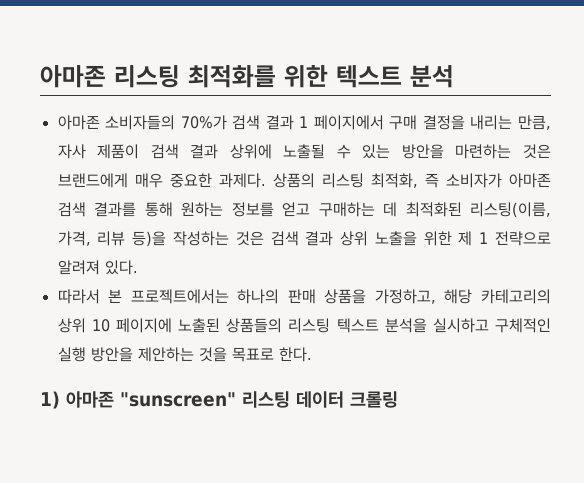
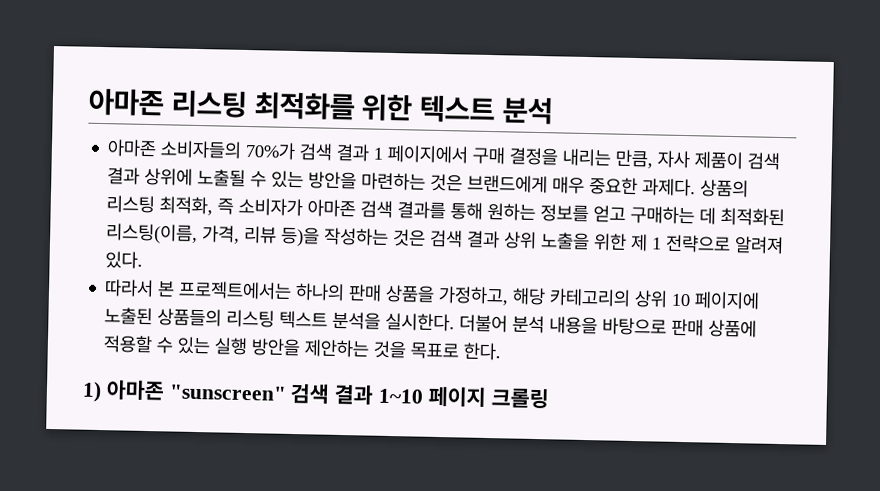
[432,318,551,333] 실시하고 구체적인 -> [385,312,758,338] [103,335,212,355] 실시한다. 더불어 분석 내용을 바탕으로 판매 상품에 적용할 수 있는
[242,391,344,408] 리스팅 데이터 -> [290,382,487,407] 검색 결과 1~10 페이지

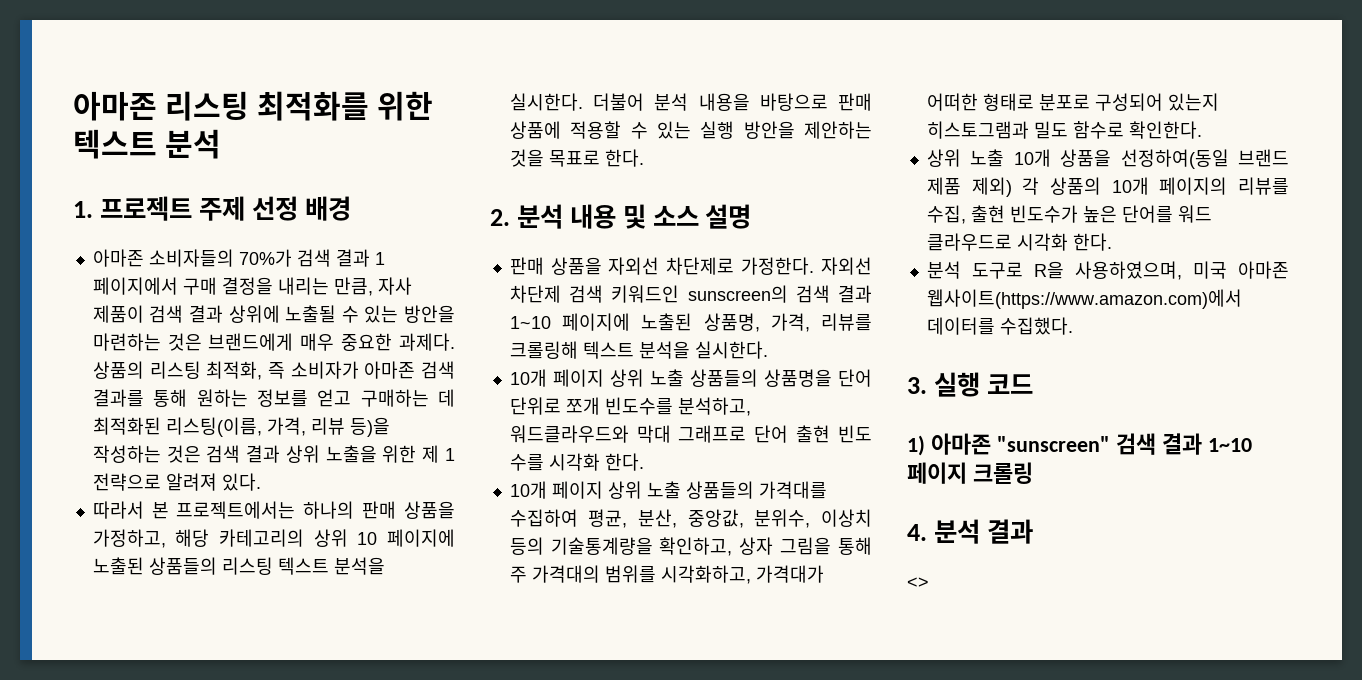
(555, 110) none -> [73,196,351,221] // 1. 프로젝트 주제 선정 배경
(502, 351) none -> [490,204,752,229] [509,257,872,275] [509,285,872,303] [509,313,872,332] [509,341,768,359] [509,369,872,387] [509,397,751,416] [509,425,872,443] [509,453,644,471] [509,481,827,499] [509,509,872,528] [509,537,872,556] [509,565,824,584] [926,93,1219,111] [926,121,1202,139] [926,149,1289,169] [926,177,1289,197] [926,205,1212,224] [926,233,1112,251] [926,261,1289,280] [926,289,1242,309] [926,317,1073,335] [907,372,1033,397] // 2. 분석 내용 및 소스 설명 // 판매 상품을 자외선 차단제로 가정한다. 자외선 차단제 검색 키워드인 sunscreen의 검색 결과 1~10 페이지에 노출된 상품명, 가격, 리뷰를 크롤링해 텍스트 분석을 실시한다. // 10개 페이지 상위 노출 상품들의 상품명을 단어 단위로 쪼개 빈도수를 분석하고, 워드클라우드와 막대 그래프로 단어 출현 빈도 수를 시각화 한다. // 10개 페이지 상위 노출 상품들의 가격대를 수집하여 평균, 분산, 중앙값, 분위수, 이상치 등의 기술통계량을 확인하고, 상자 그림을 통해 주 가격대의 범위를 시각화하고, 가격대가 어떠한 형태로 분포로 구성되어 있는지 히스토그램과 밀도 함수로 확인한다. // 상위 노출 10개 상품을 선정하여(동일 브랜드 제품 제외) 각 상품의 10개 페이지의 리뷰를 수집, 출현 빈도수가 높은 단어를 워드 클라우드로 시각화 한다. // 분석 도구로 R을 사용하였으며, 미국 아마존 웹사이트(https://www.amazon.com)에서 데이터를 수집했다. // 3. 실행 코드
(550, 398) none -> [907,519,1033,544] [907,577,929,588] // 4. 분석 결과 // <>

